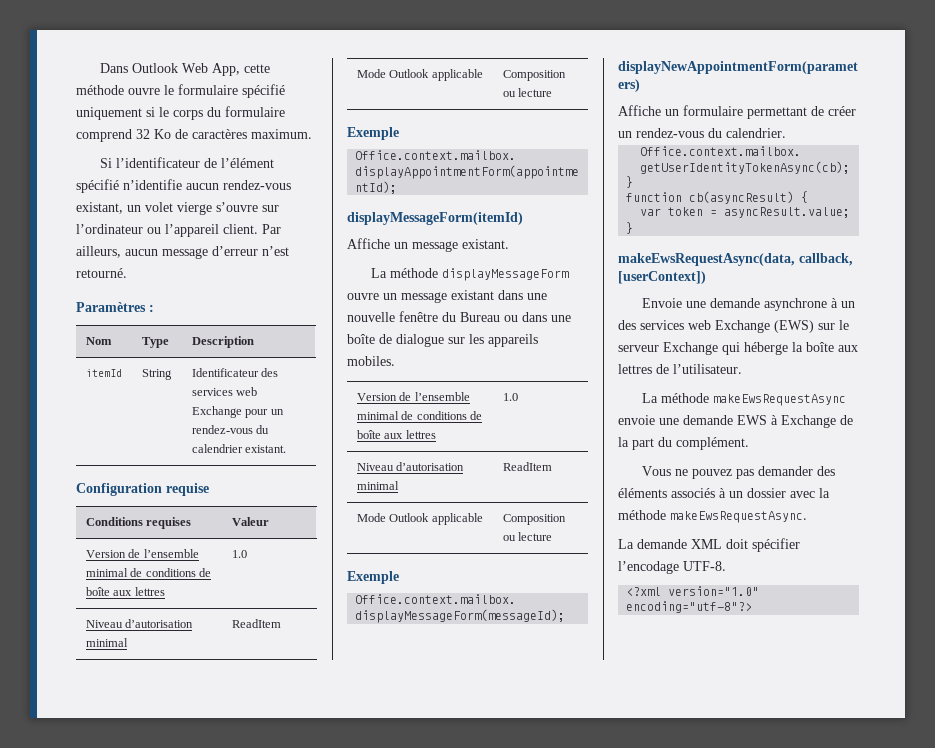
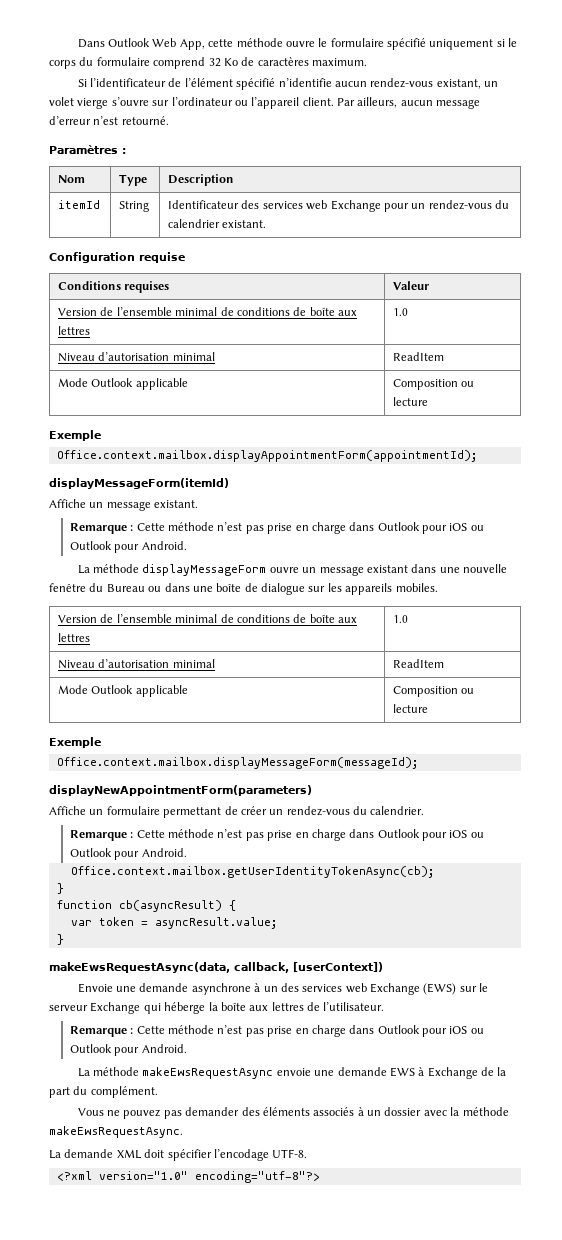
(509, 244) none -> [69,522,484,534] [69,541,187,553] // Remarque : Cette méthode n’est pas prise en charge dans Outlook pour iOS ou Outlook pour Android.
(786, 133) none -> [69,829,484,841] [69,848,187,860] // Remarque : Cette méthode n’est pas prise en charge dans Outlook pour iOS ou Outlook pour Android.
(742, 369) none -> [69,1025,484,1037] [69,1044,187,1056] // Remarque : Cette méthode n’est pas prise en charge dans Outlook pour iOS ou Outlook pour Android.

